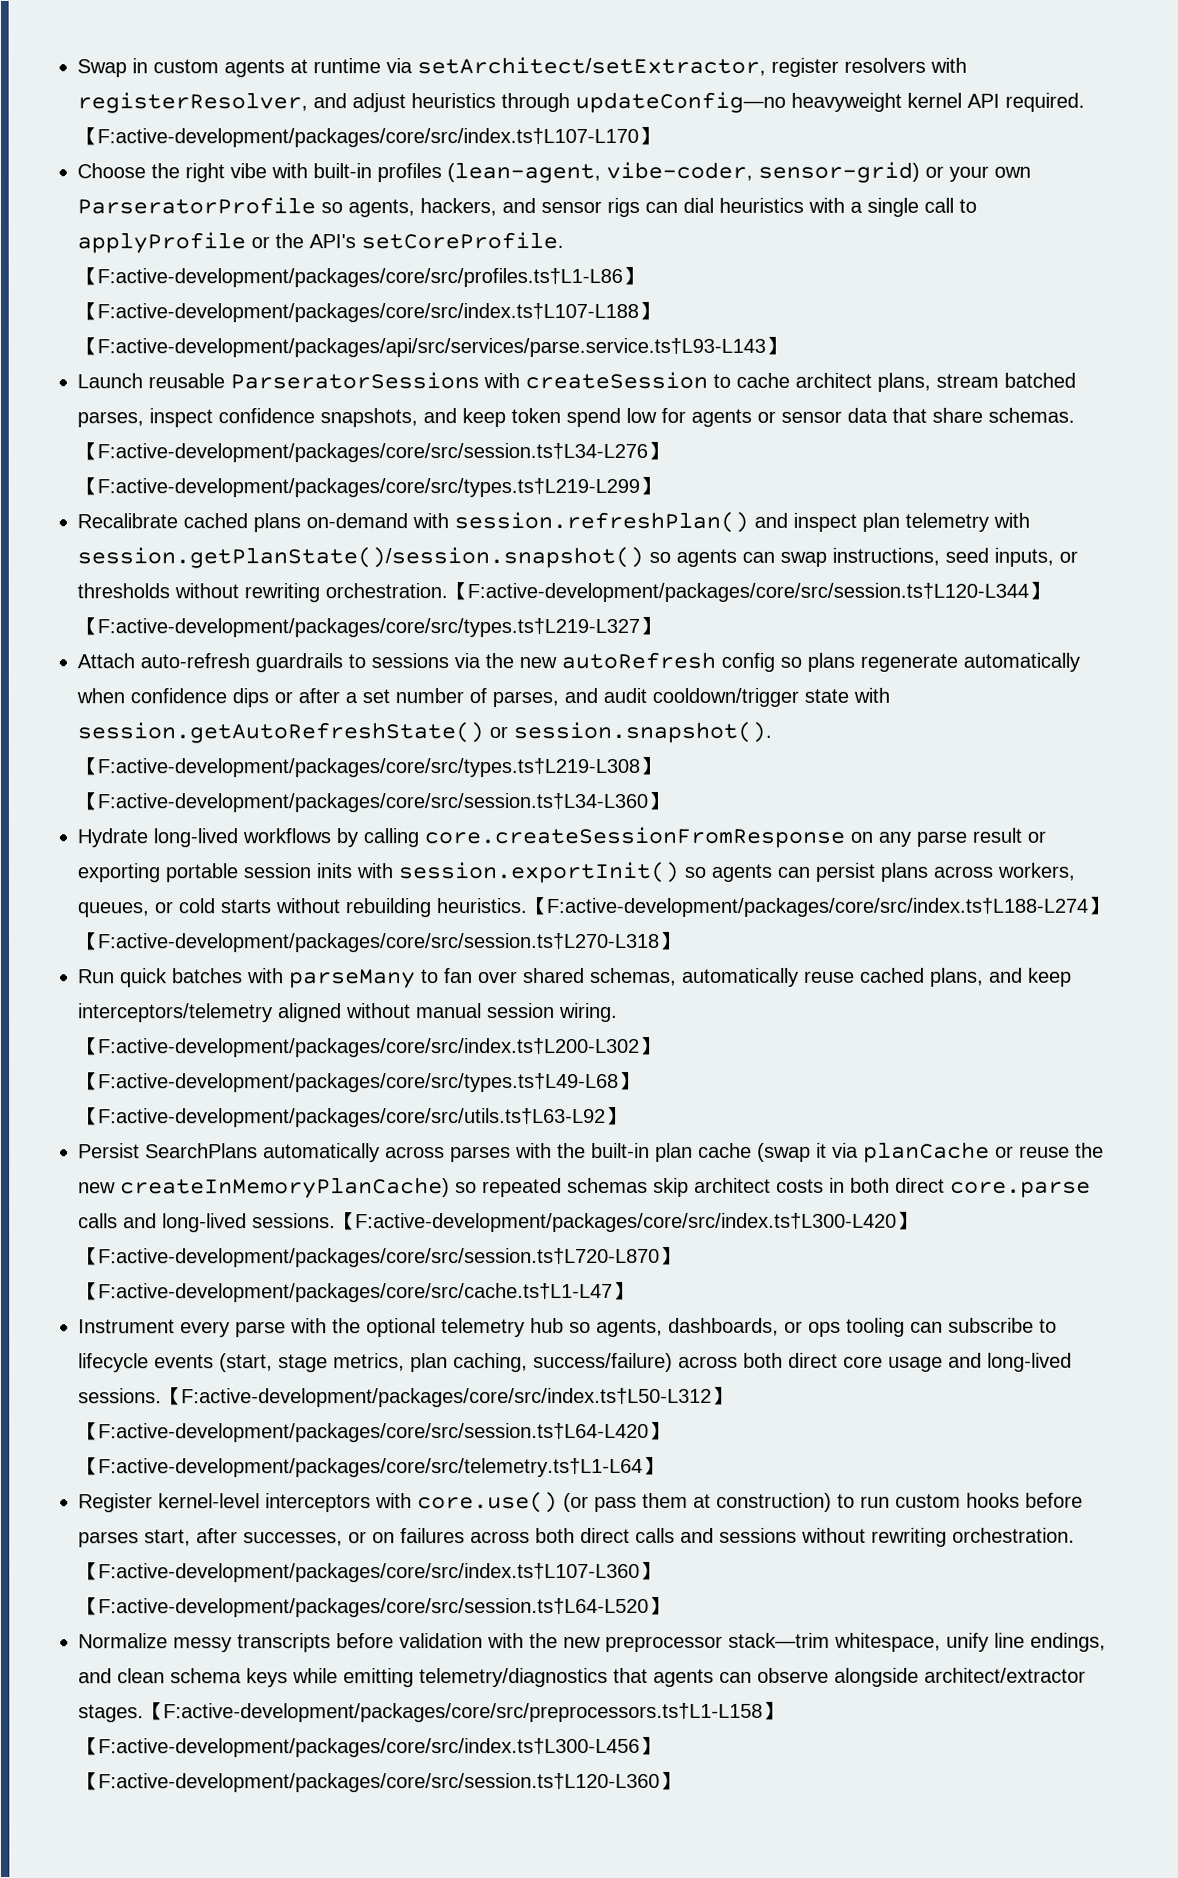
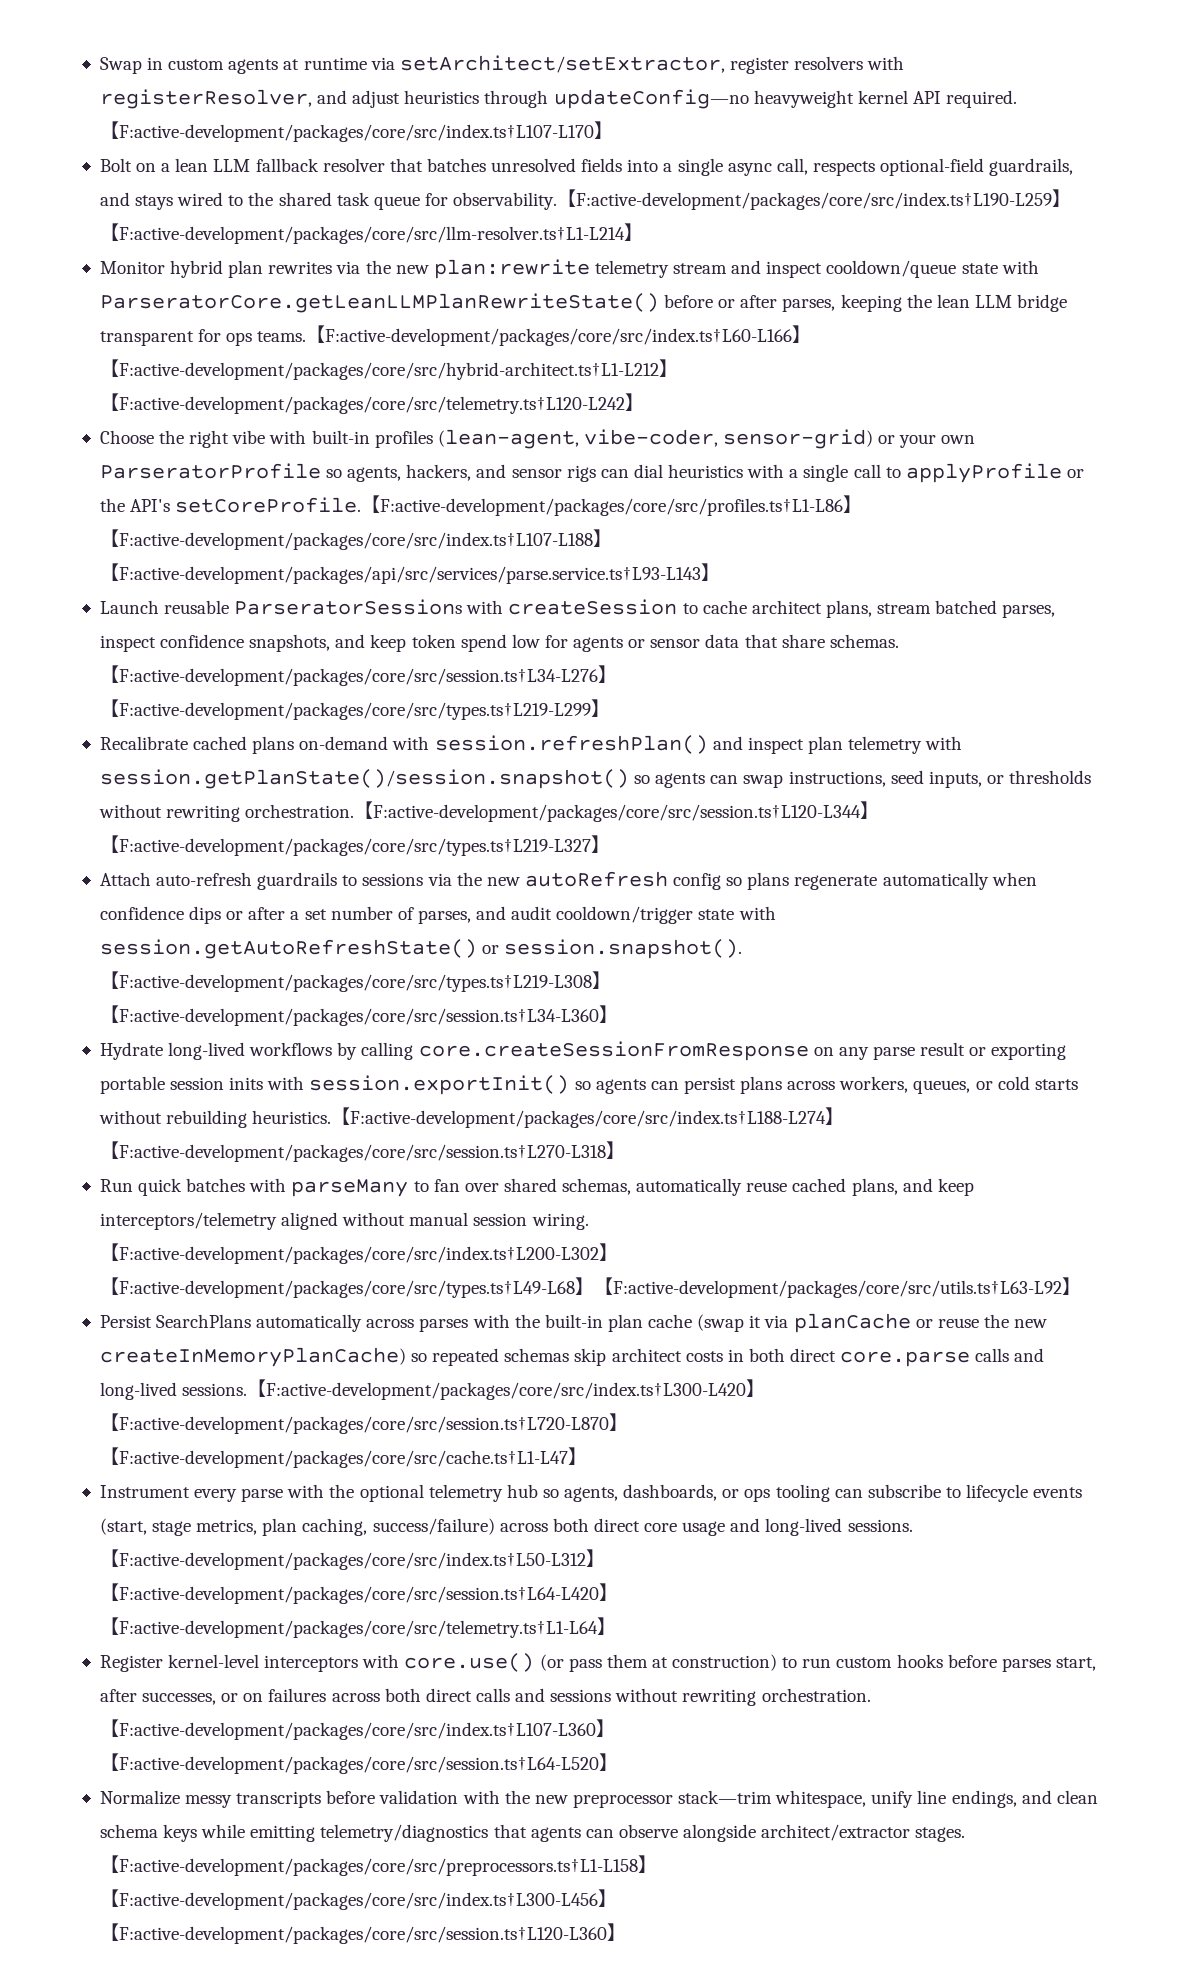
(659, 135) none -> [99,158,1074,176] [99,189,1072,210] [99,223,643,244] [99,259,1039,279] [99,293,1068,313] [99,325,812,346] [99,359,678,380] [99,393,644,414] // Bolt on a lean LLM fallback resolver that batches unresolved fields into a single async call, respects optional-field guardrails, and stays wired to the shared task queue for observability.【F:active-development/packages/core/src/index.ts†L190-L259】【F:active-development/packages/core/src/llm-resolver.ts†L1-L214】 // Monitor hybrid plan rewrites via the new plan:rewrite telemetry stream and inspect cooldown/queue state with ParseratorCore.getLeanLLMPlanRewriteState() before or after parses, keeping the lean LLM bridge transparent for ops teams.【F:active-development/packages/core/src/index.ts†L60-L166】【F:active-development/packages/core/src/hybrid-architect.ts†L1-L212】【F:active-development/packages/core/src/telemetry.ts†L120-L242】

